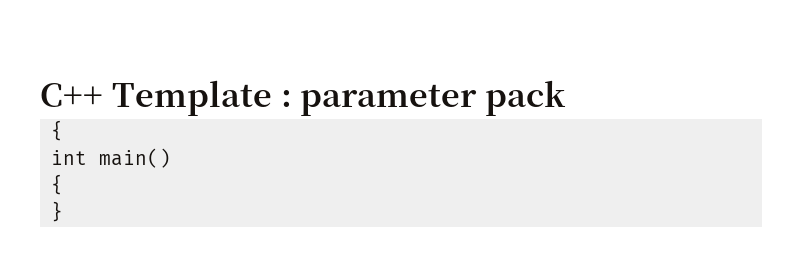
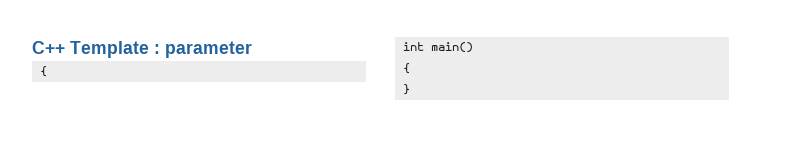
[485,80,567,116] pack -> (252, 49) none

